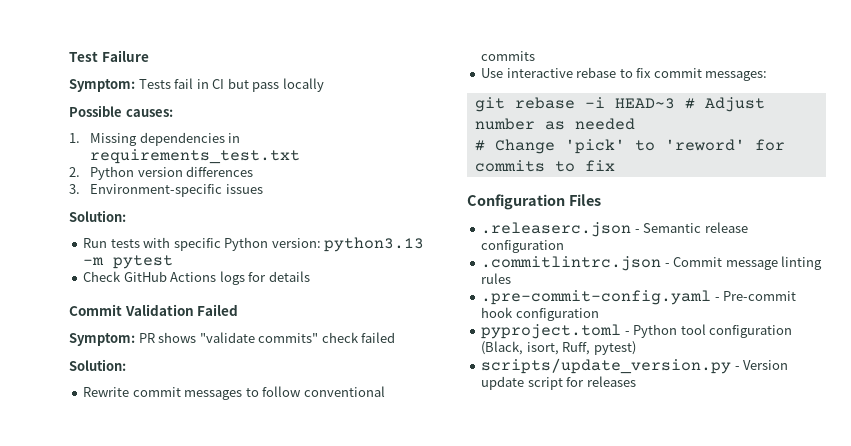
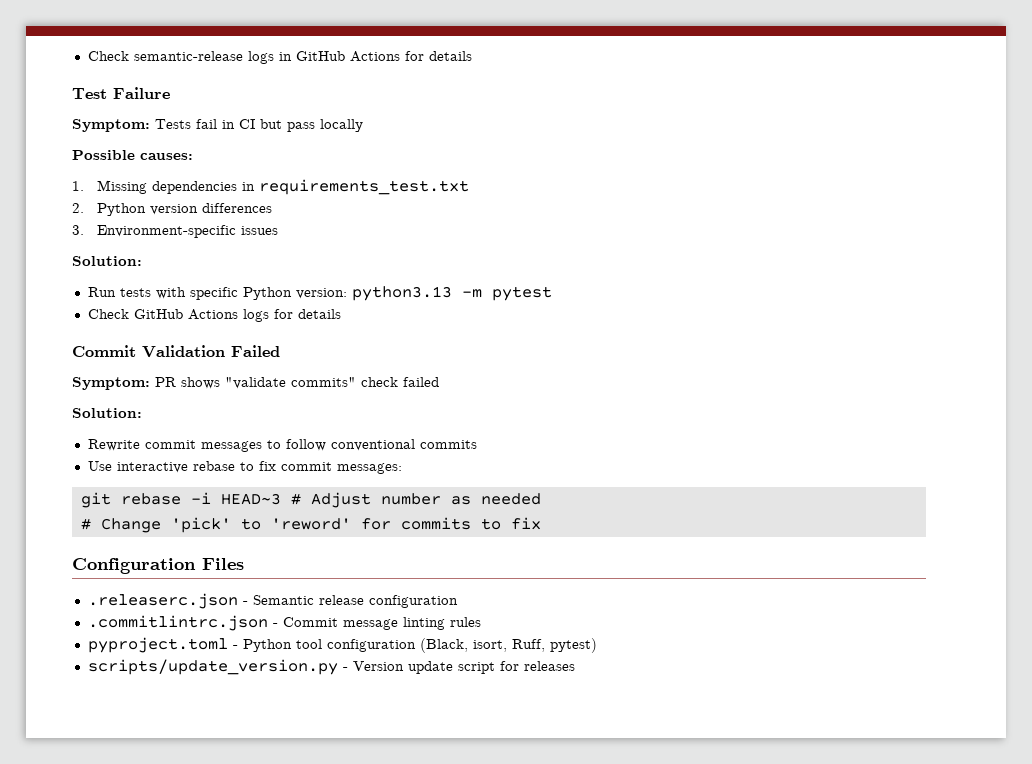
(69, 56) none -> [87,51,472,64] Check semantic-release logs in GitHub Actions for details //
[481,290,797,305] [481,307,599,321] // .pre-commit-config.yaml - Pre-commit hook configuration -> (481, 622) none

